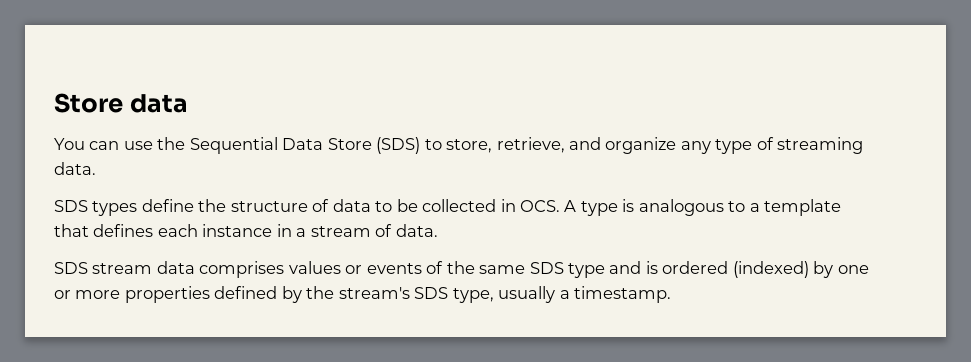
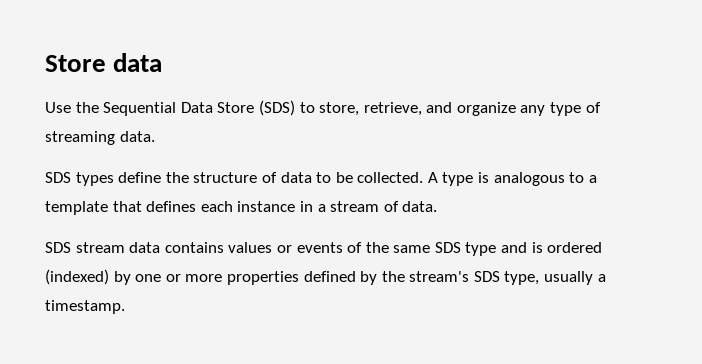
[54,138,153,150] You can use -> [45,102,71,113] Use
[422,199,561,212] collected in OCS. -> [357,172,424,183] collected.
[199,261,285,278] comprises -> [164,242,224,253] contains

